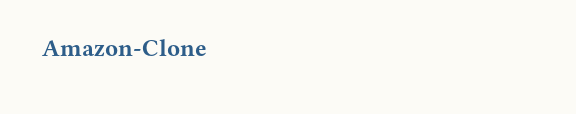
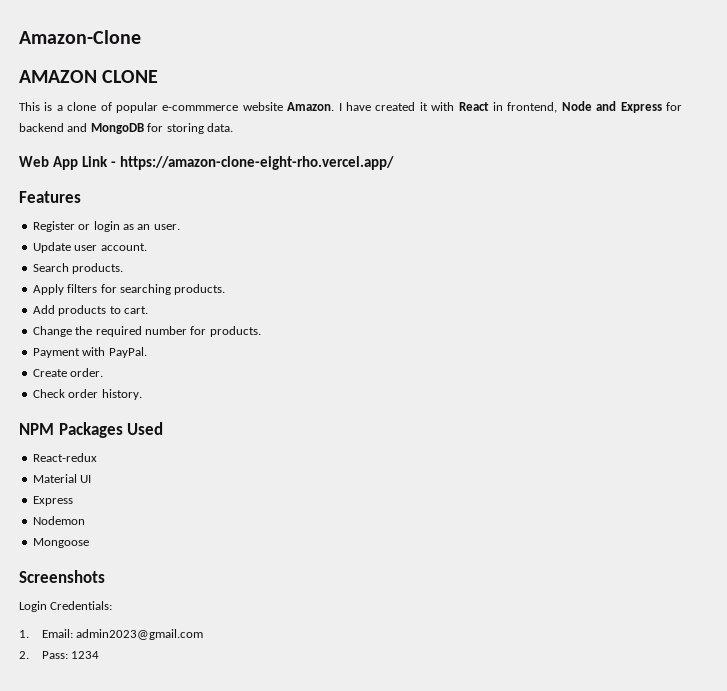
(207, 48) none -> [19,70,159,83] [19,101,682,113] [19,123,233,134] [19,156,394,170] [19,191,81,203] [32,221,180,232] [32,242,147,253] [32,263,124,274] [32,284,226,295] [32,305,148,316] [32,326,261,337] [32,347,147,358] [32,368,104,377] [32,389,142,400] [19,422,164,438] [32,453,97,462] [32,474,92,483] [32,496,73,506] [32,516,85,525] [32,538,89,548] [19,570,105,583] [19,601,113,612] [19,629,204,640] [19,651,100,659] // AMAZON CLONE // This is a clone of popular e-commmerce website Amazon. I have created it with React in frontend, Node and Express for backend and MongoDB for storing data. // Web App Link - https://amazon-clone-eight-rho.vercel.app/ // Features // Register or login as an user. // Update user account. // Search products. // Apply filters for searching products. // Add products to cart. // Change the required number for products. // Payment with PayPal. // Create order. // Check order history. // NPM Packages Used // React-redux // Material UI // Express // Nodemon // Mongoose // Screenshots // Login Credentials: // 1. Email: admin2023@gmail.com // 2. Pass: 1234

